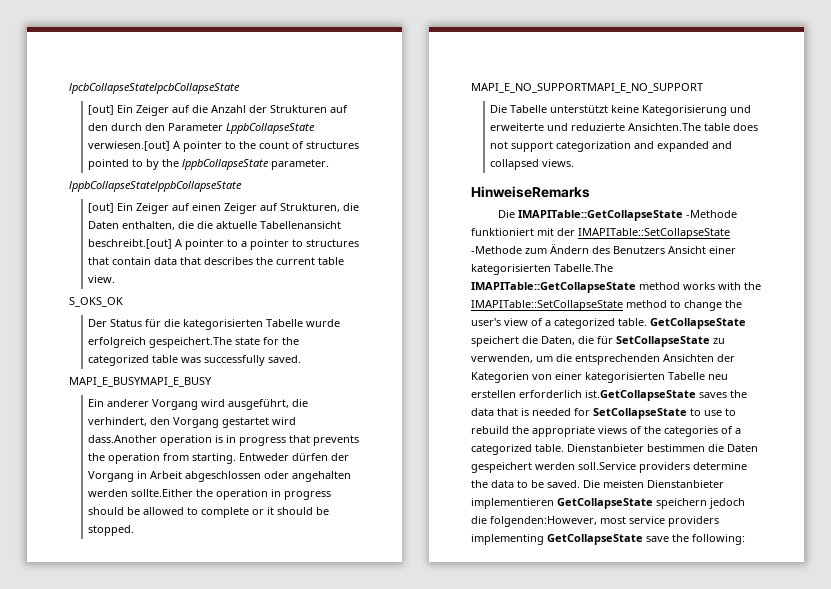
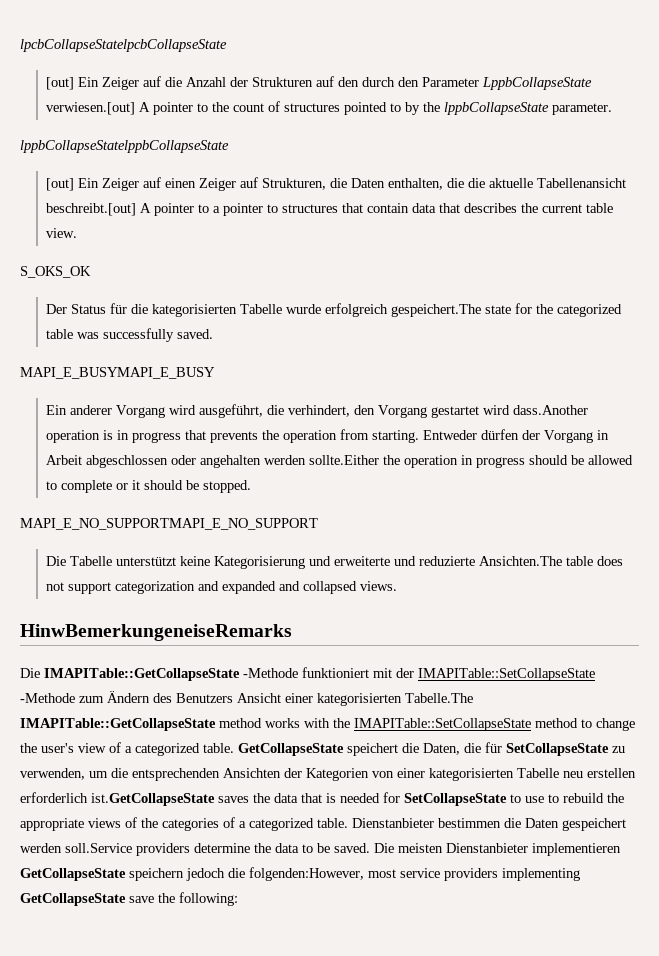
[471,186,590,198] HinweiseRemarks -> [20,624,292,641] HinwBemerkungeneiseRemarks

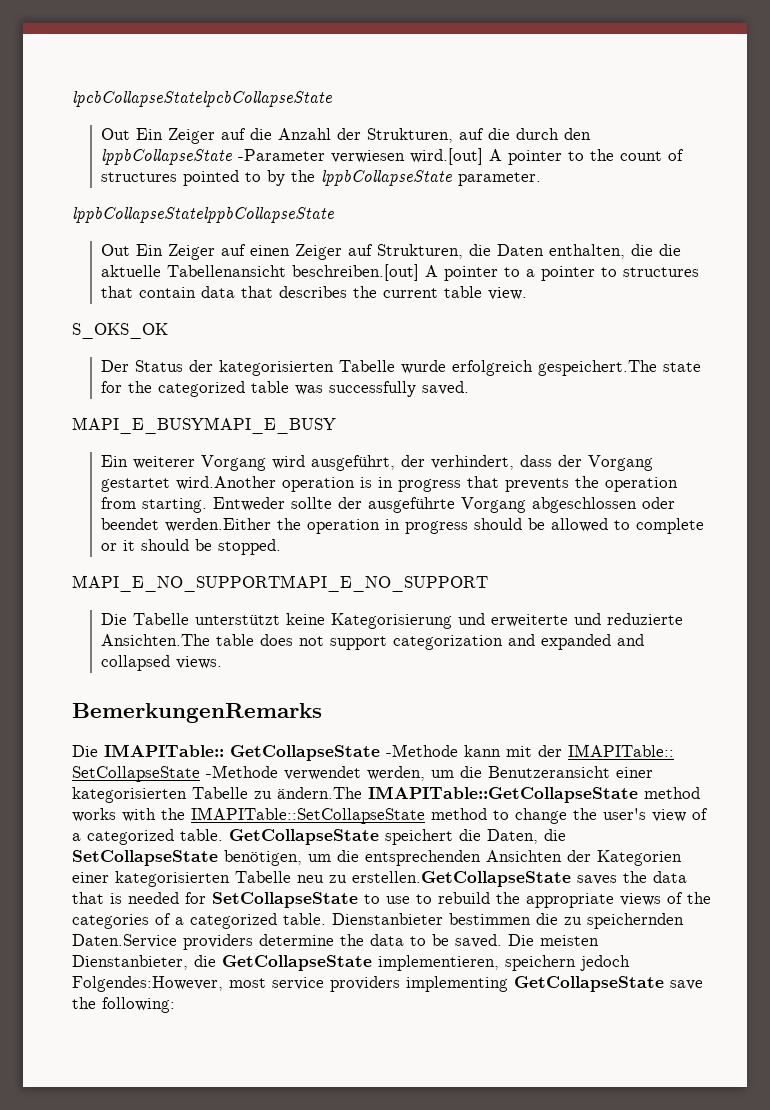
[46,77,75,90] [out] -> [101,128,131,140] Out
[252,76,593,90] [46,102,136,115] Strukturen auf den durch den Parameter LppbCollapseState verwiesen.[out] -> [367,128,592,143] [101,148,484,165] Strukturen, auf die durch den lppbCollapseState -Parameter verwiesen wird.[out]
[46,178,75,191] [out] -> [101,244,131,256] Out
[46,203,137,216] beschreibt.[out] -> [292,264,420,281] beschreiben.[out]
[110,303,149,314] für die -> [189,360,214,372] der
[70,405,113,415] anderer -> [133,456,196,469] weiterer
[267,405,589,418] die verhindert, den Vorgang gestartet wird dass.Another -> [401,455,654,471] [101,476,277,492] der verhindert, dass der Vorgang gestartet wird.Another
[481,429,610,443] [46,455,380,468] dürfen der Vorgang in Arbeit abgeschlossen oder angehalten werden sollte.Either -> [291,497,676,513] [101,518,272,532] sollte der ausgeführte Vorgang abgeschlossen oder beendet werden.Either
[20,624,292,641] [20,667,595,681] [20,691,473,706] HinwBemerkungeneiseRemarks // Die IMAPITable::GetCollapseState -Methode funktioniert mit der IMAPITable::SetCollapseState -Methode zum Ändern des Benutzers Ansicht einer kategorisierten Tabelle.The -> [72,703,322,723] [72,744,674,761] [72,765,653,782] [72,787,362,803] BemerkungenRemarks // Die IMAPITable:: GetCollapseState -Methode kann mit der IMAPITable:: SetCollapseState -Methode verwendet werden, um die Benutzeransicht einer kategorisierten Tabelle zu ändern.The
[485,742,625,756] [20,768,85,780] für SetCollapseState zu verwenden, -> [72,850,302,866] SetCollapseState benötigen,
[372,771,394,778] von -> (682, 858) none
[587,768,636,778] [20,792,215,806] erstellen erforderlich ist.GetCollapseState -> [329,871,571,887] zu erstellen.GetCollapseState
[525,818,626,831] [20,843,132,853] Daten gespeichert werden soll.Service -> [564,913,684,929] [72,934,177,948] zu speichernden Daten.Service
[446,843,621,856] [20,867,364,881] Dienstanbieter implementieren GetCollapseState speichern jedoch die folgenden:However, -> [72,955,630,971] [72,976,223,992] Dienstanbieter, die GetCollapseState implementieren, speichern jedoch Folgendes:However,

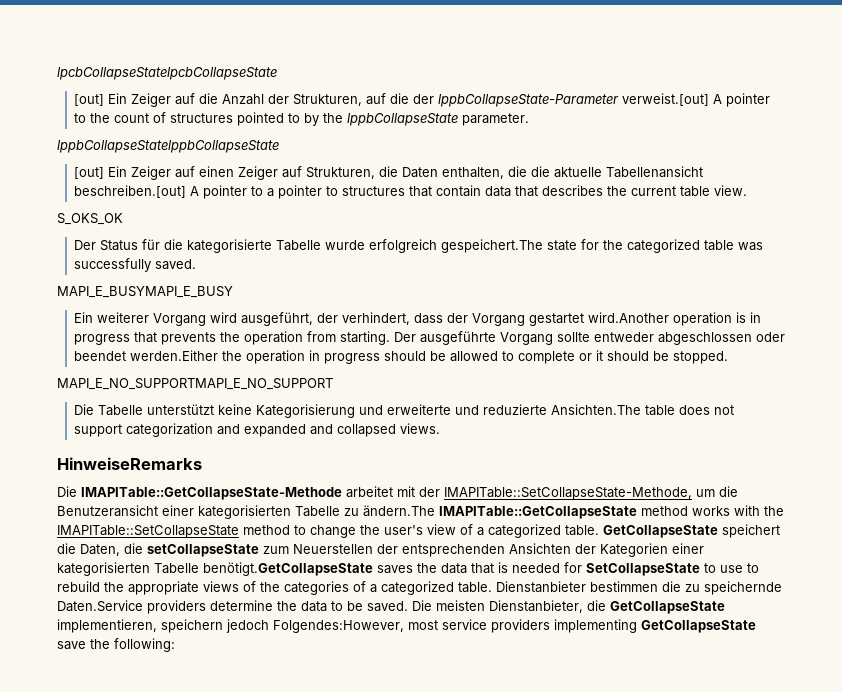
[101,128,131,140] Out -> [73,94,104,106] [out]
[516,128,592,140] [101,148,484,165] durch den lppbCollapseState -Parameter verwiesen wird.[out] -> [412,93,709,107] der lppbCollapseState-Parameter verweist.[out]
[101,244,131,256] Out -> [73,167,104,179] [out]
[189,360,335,376] der kategorisierten -> [141,239,272,253] für die kategorisierte
[213,497,527,513] Entweder sollte der ausgeführte Vorgang -> [393,331,654,345] Der ausgeführte Vorgang sollte entweder
[72,703,322,723] [72,744,674,761] [72,765,425,782] BemerkungenRemarks // Die IMAPITable:: GetCollapseState -Methode kann mit der IMAPITable:: SetCollapseState -Methode verwendet werden, -> [57,457,202,470] [57,486,692,500] HinweiseRemarks // Die IMAPITable::GetCollapseState-Methode arbeitet mit der IMAPITable::SetCollapseState-Methode,
[72,850,359,866] SetCollapseState benötigen, um die -> [147,544,398,557] setCollapseState zum Neuerstellen der
[297,871,571,887] neu zu erstellen.GetCollapseState -> [203,562,373,576] benötigt.GetCollapseState
[587,913,684,929] speichernden -> [704,581,782,595] speichernde

